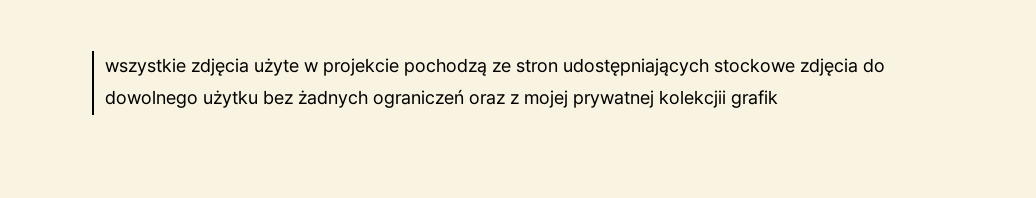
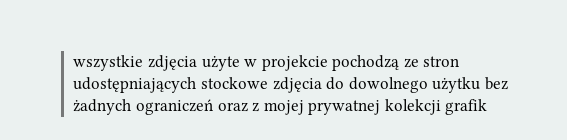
[658,90,726,108] kolekcjii -> [384,99,441,115] kolekcji

